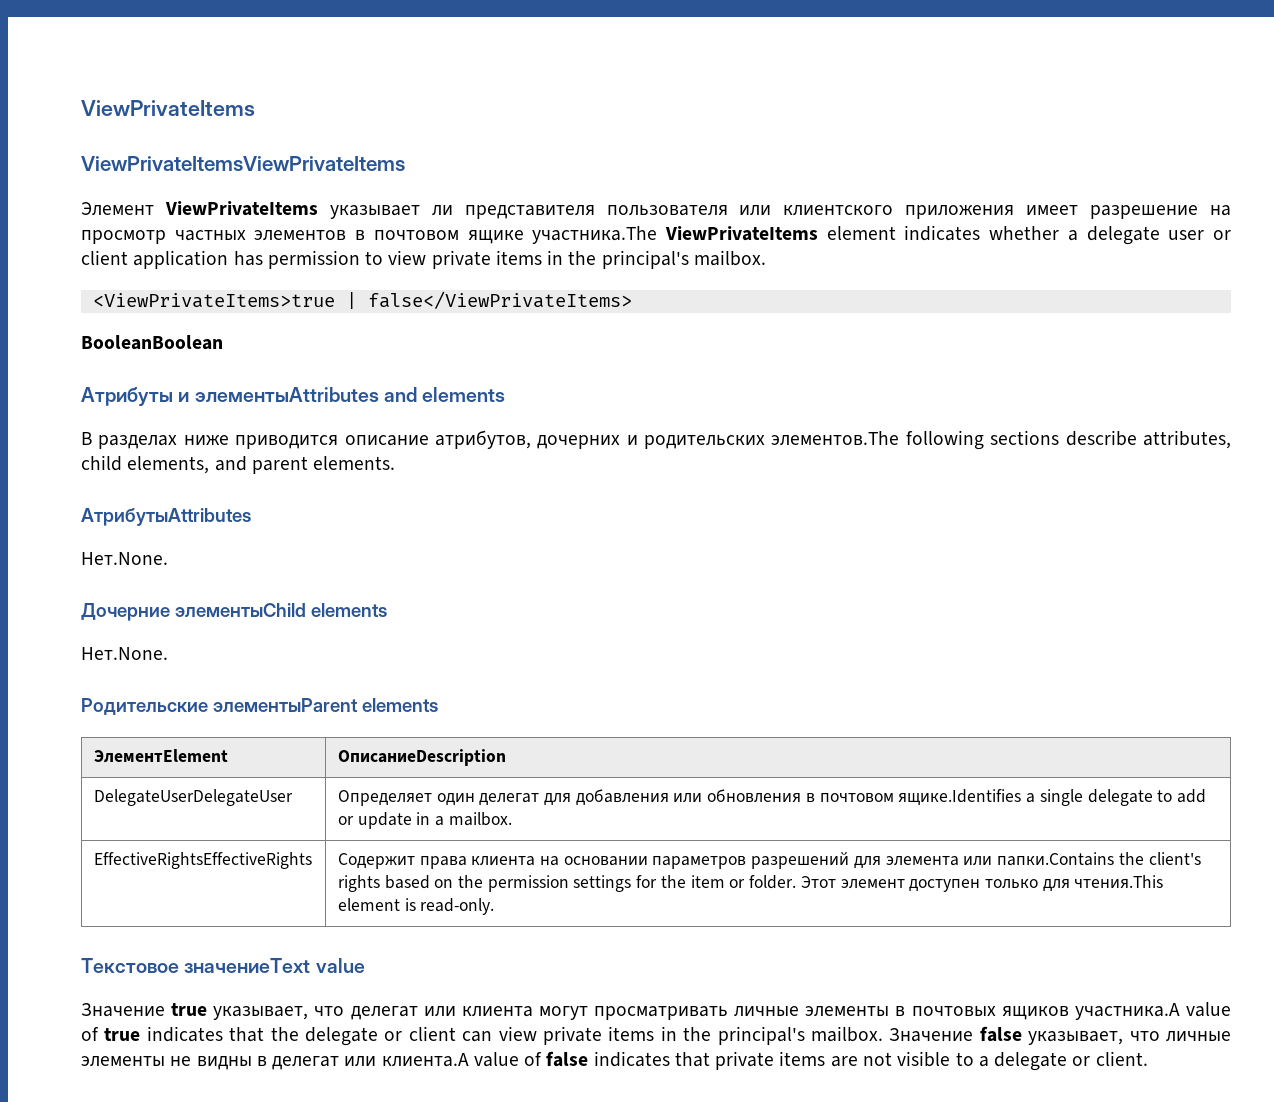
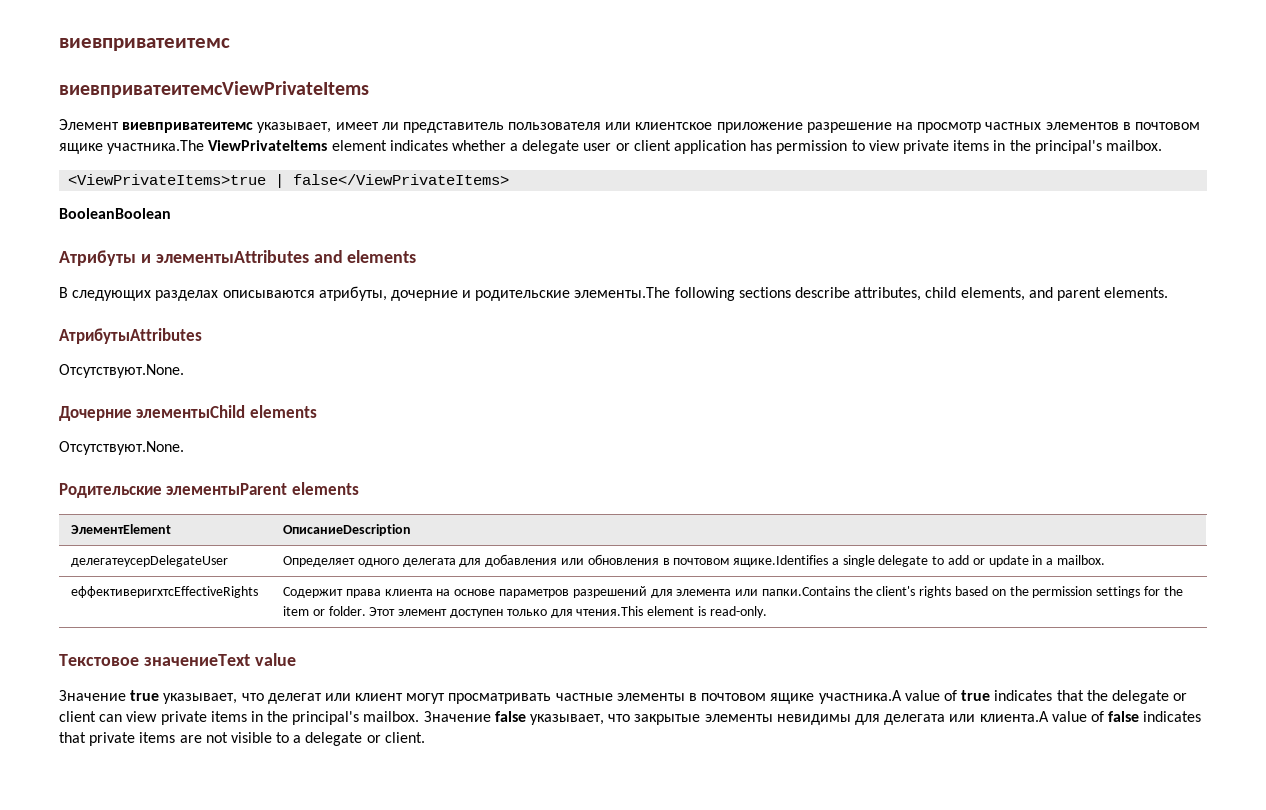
[81,100,255,116] [81,156,405,171] ViewPrivateItems // ViewPrivateItemsViewPrivateItems -> [59,38,230,51] [59,81,369,98] виевприватеитемс // виевприватеитемсViewPrivateItems
[164,201,1079,219] ViewPrivateItems указывает ли представителя пользователя или клиентского приложения имеет -> [122,122,803,133] виевприватеитемс указывает, имеет ли представитель пользователя или клиентское приложение
[98,430,900,449] разделах ниже приводится описание атрибутов, дочерних и родительских элементов.The -> [72,286,671,301] следующих разделах описываются атрибуты, дочерние и родительские элементы.The
[81,552,168,565] Нет.None. -> [59,364,184,378] Отсутствуют.None.
[81,647,168,660] Нет.None. -> [59,441,184,455] Отсутствуют.None.
[93,789,293,806] DelegateUserDelegateUser -> [71,555,229,567] делегатеусерDelegateUser
[436,793,540,806] один делегат -> [357,558,456,567] одного делегата
[93,852,312,869] EffectiveRightsEffectiveRights -> [71,586,259,598] еффективеригхтсEffectiveRights
[563,856,648,866] основании -> [454,589,496,596] основе
[461,1006,533,1017] клиента -> [355,693,404,701] клиент
[734,1006,800,1017] личные -> [555,693,613,701] частные
[911,1006,1069,1020] почтовых ящиков -> [701,693,815,704] почтовом ящике
[1166,1031,1231,1042] [81,1056,340,1070] личные элементы не видны в делегат -> [634,714,946,725] закрытые элементы невидимы для делегата

